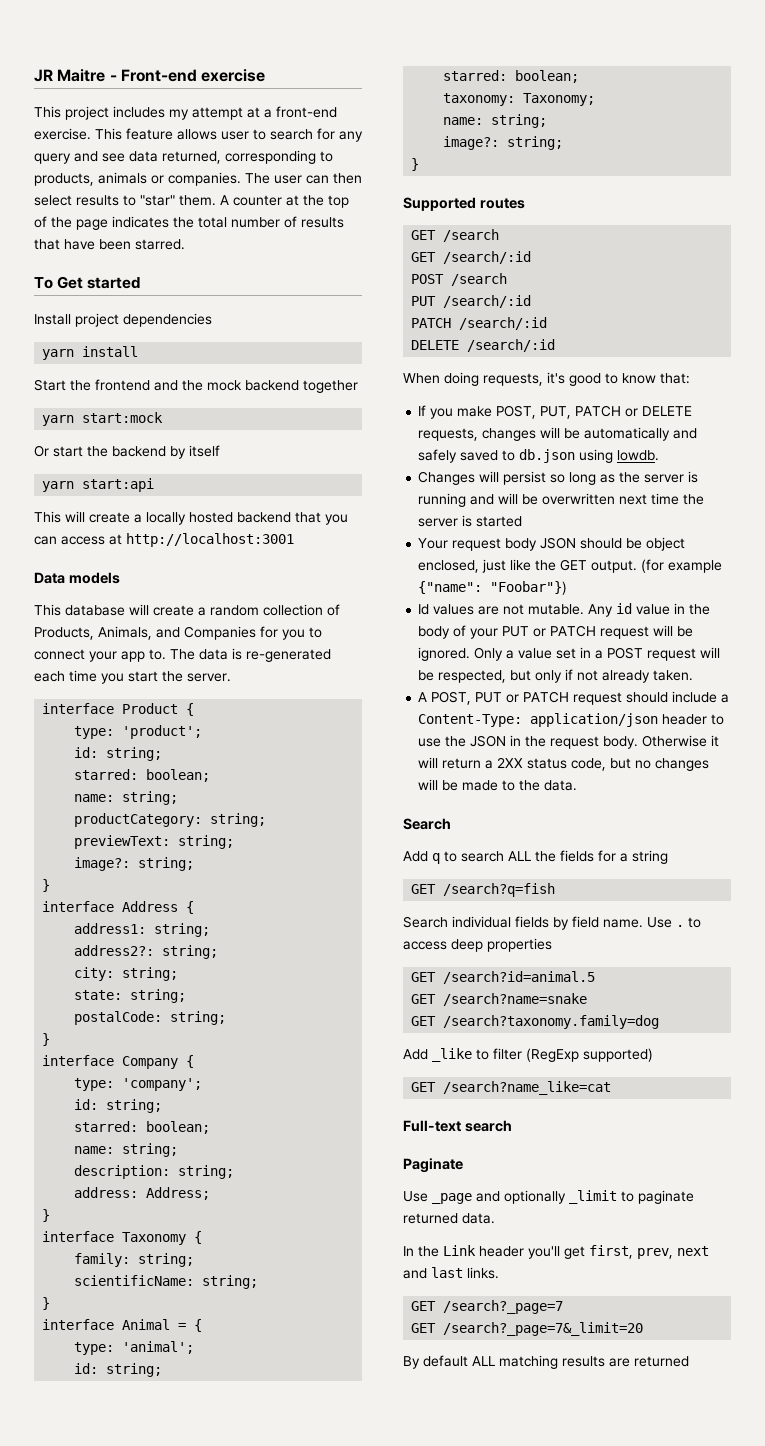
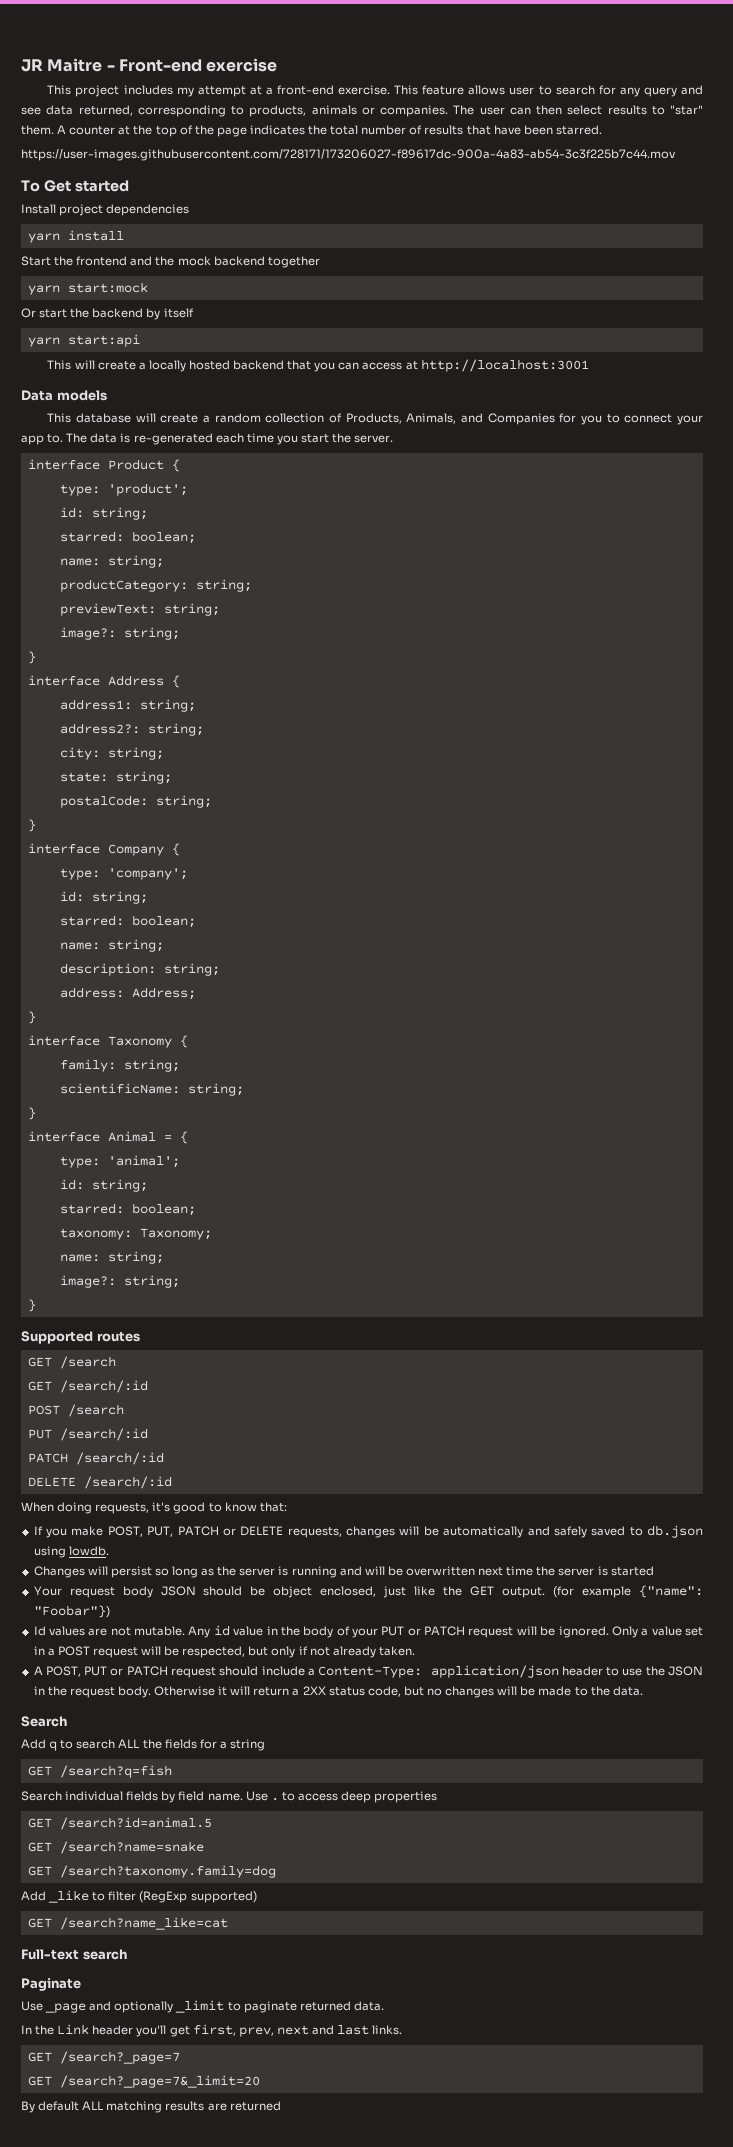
(185, 244) none -> [21,149,676,161] // https://user-images.githubusercontent.com/728171/173206027-f89617dc-900a-4a83-ab54-3c3f225b7c44.mov

